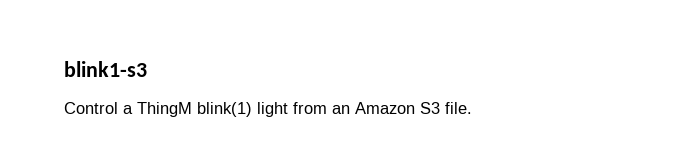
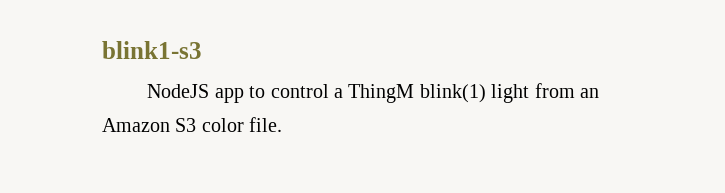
[64,102,118,114] Control -> [147,84,329,103] NodeJS app to control
(440, 108) none -> [201,118,244,132] color

